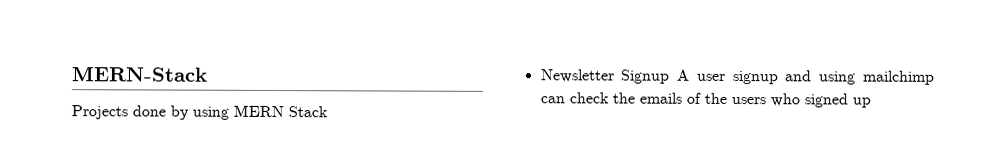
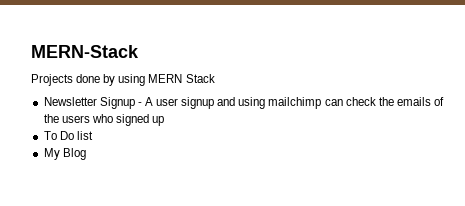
(671, 76) none -> [137,102,142,106] -
(871, 102) none -> [43,131,93,140] [43,148,86,160] // To Do list // My Blog

